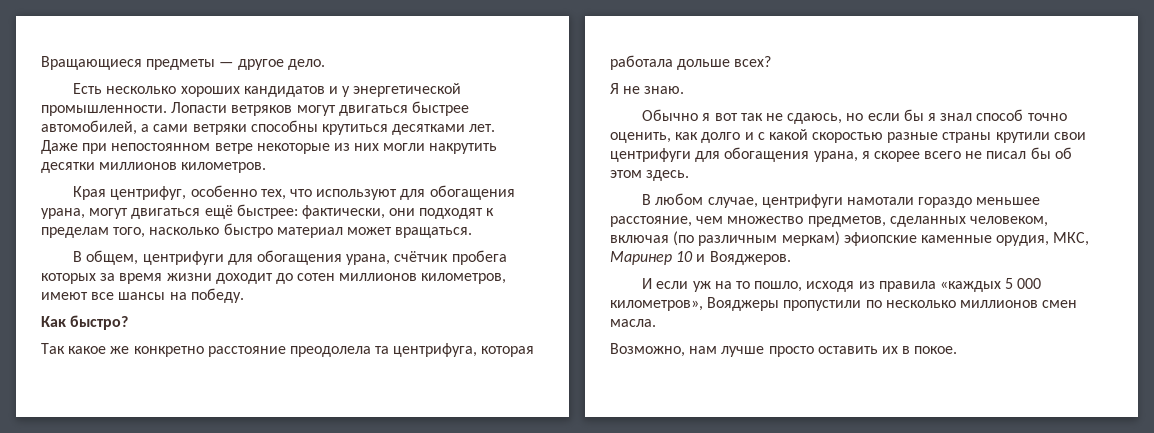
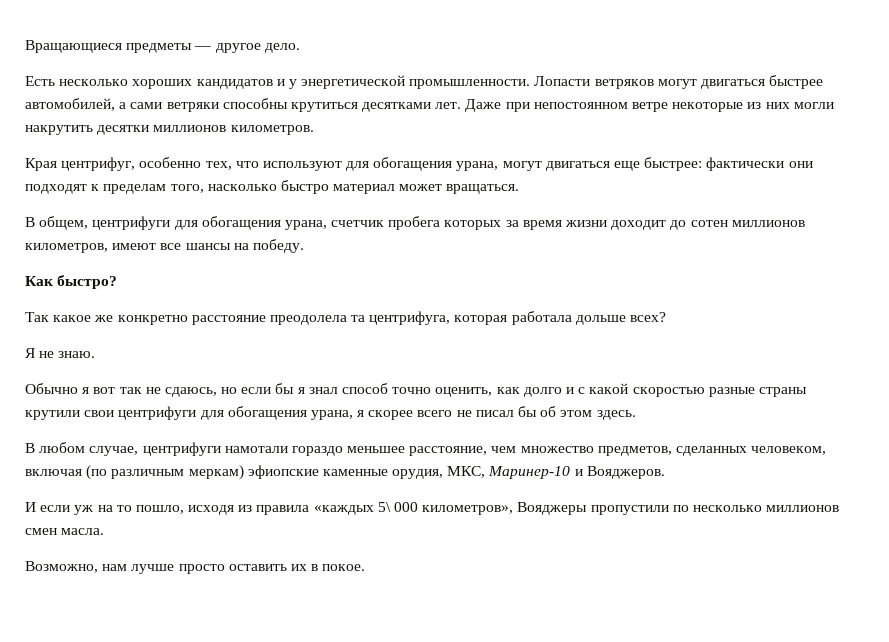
[204,204,385,219] ещё быстрее: фактически, -> [614,157,785,171] еще быстрее: фактически
[394,251,449,262] счётчик -> [331,220,385,227] счетчик
[610,251,694,265] Маринер 10 -> [488,466,571,479] Маринер-10
[1005,278,1014,289] 5 -> [377,502,391,512] 5\

